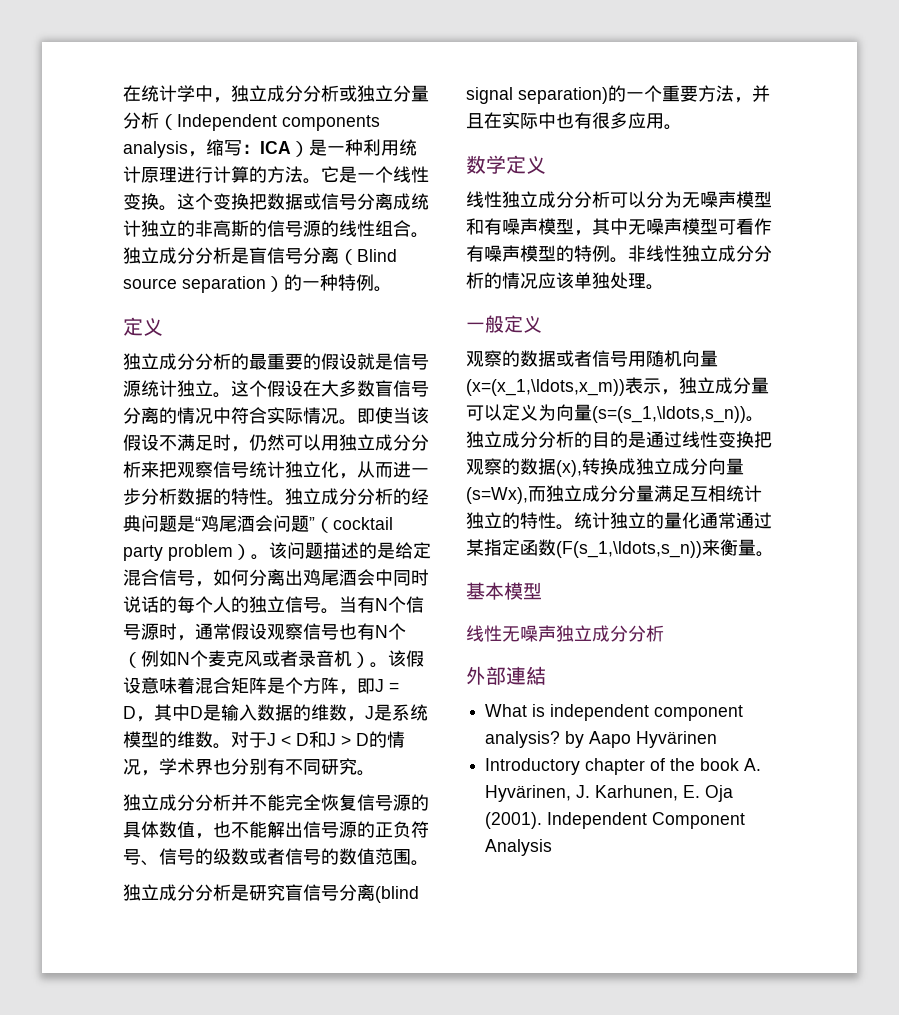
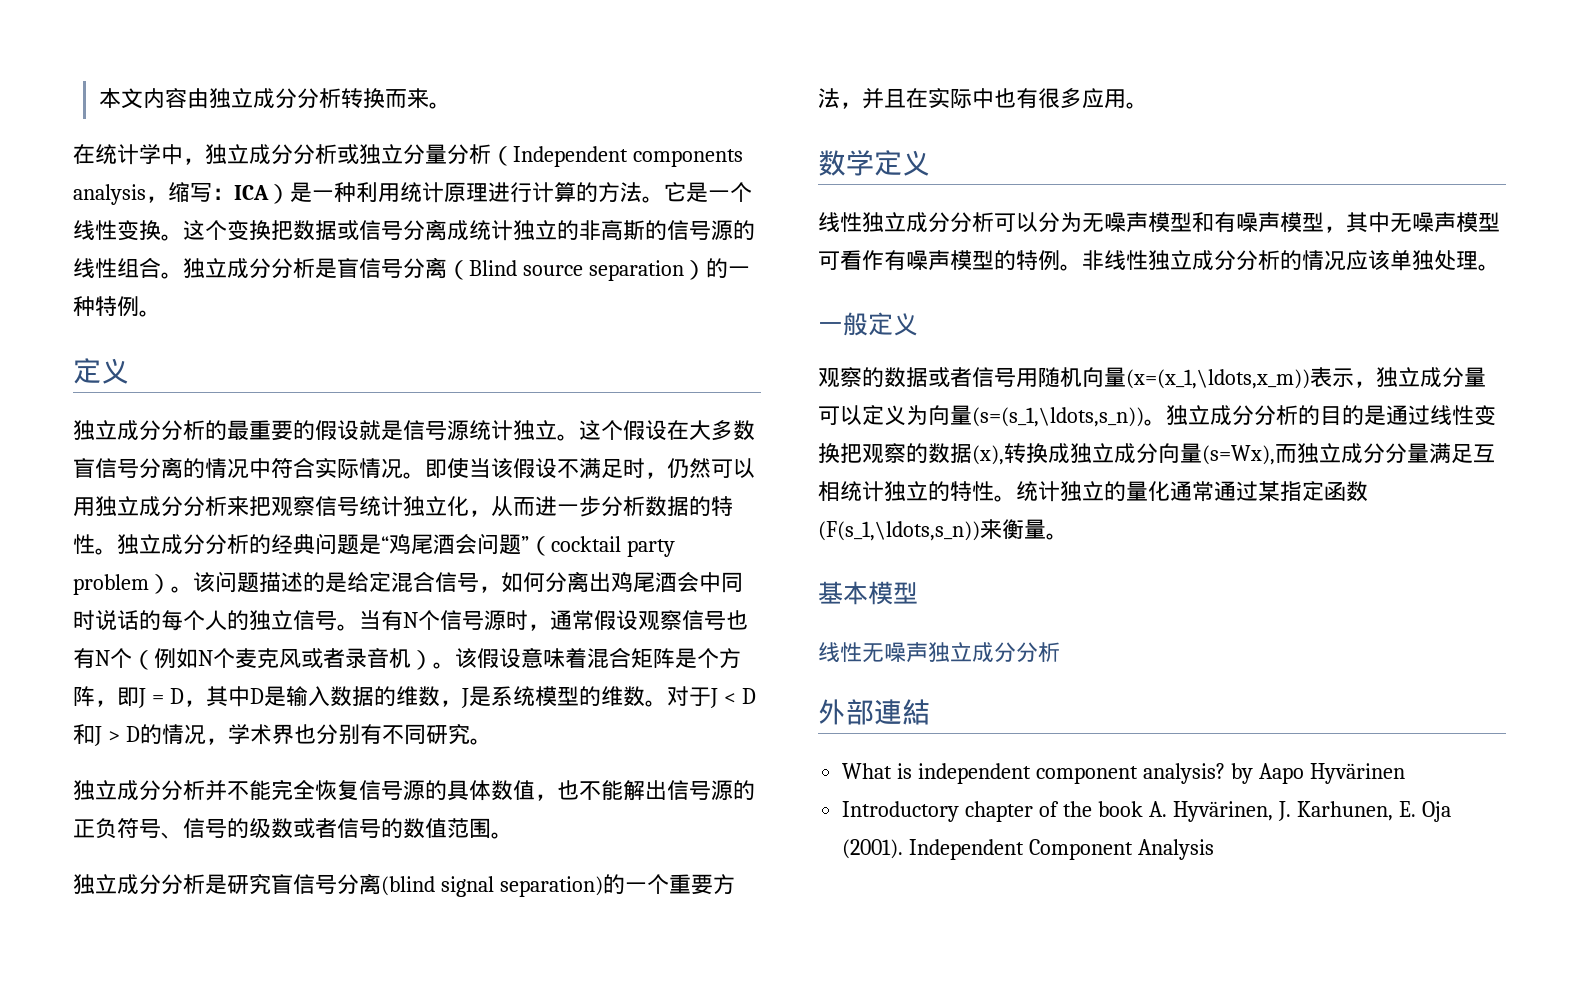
(123, 93) none -> [98,88,451,109] 本文内容由独立成分分析转换而来。 //

